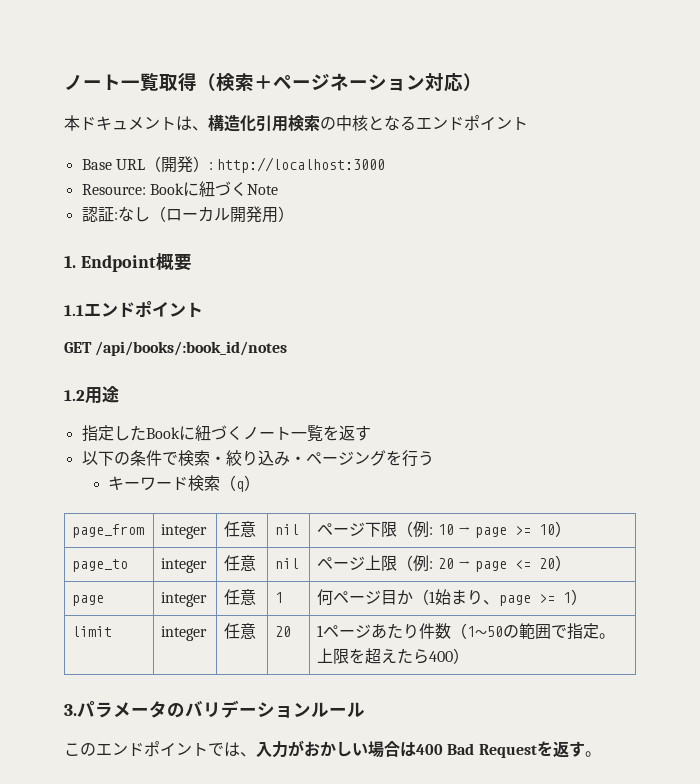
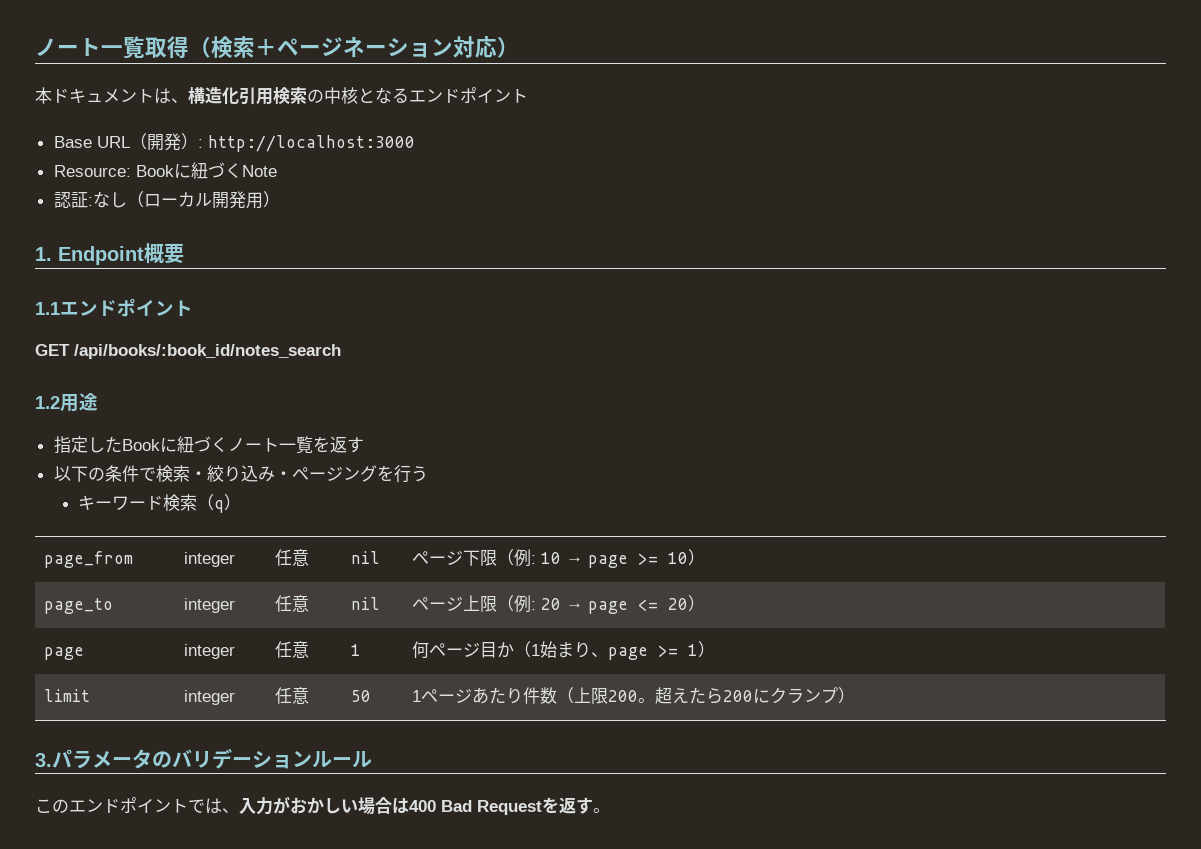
[95,341,288,356] /api/books/:book_id/notes -> [74,344,341,359] /api/books/:book_id/notes_search
[275,626,292,637] 20 -> [350,690,371,702] 50
[467,623,616,640] [317,648,454,664] 1〜50の範囲で指定。上限を超えたら400 -> [573,687,838,704] 上限200。超えたら200にクランプ

